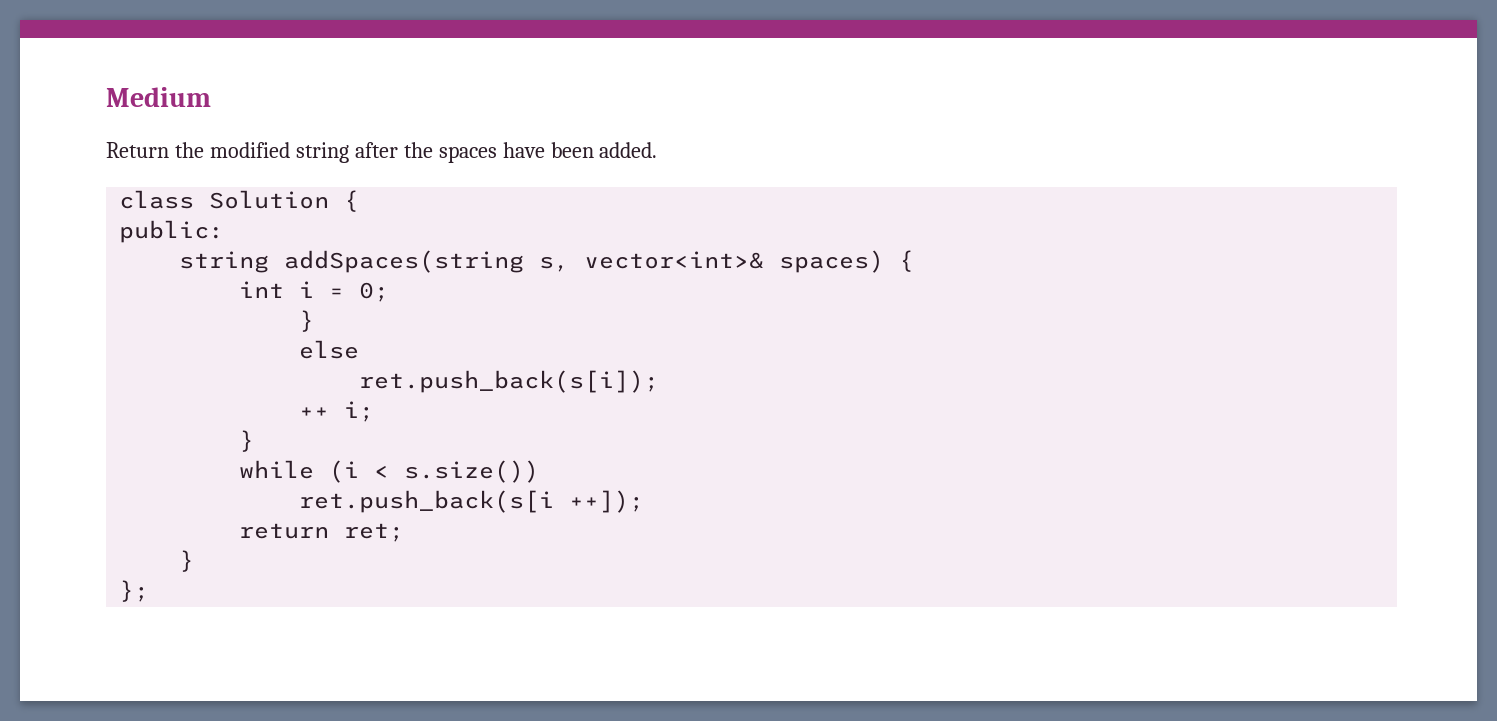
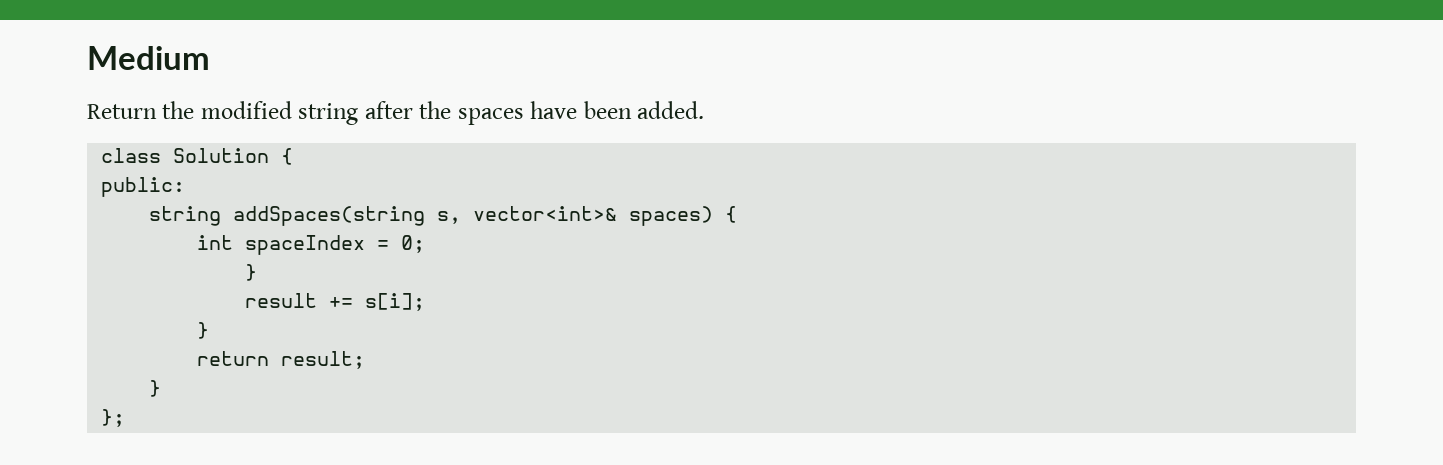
[299,281,315,298] i -> [245,235,366,255] spaceIndex
[299,340,360,359] [359,370,660,393] [299,401,375,422] [239,430,255,452] [239,460,540,483] [299,490,645,513] else // ret.push_back(s[i]); // ++ i; // } // while (i < s.size()) // ret.push_back(s[i ++]); -> [245,293,426,311] [197,322,210,339] result += s[i]; // }
[344,523,405,542] ret; -> [281,351,366,369] result;

